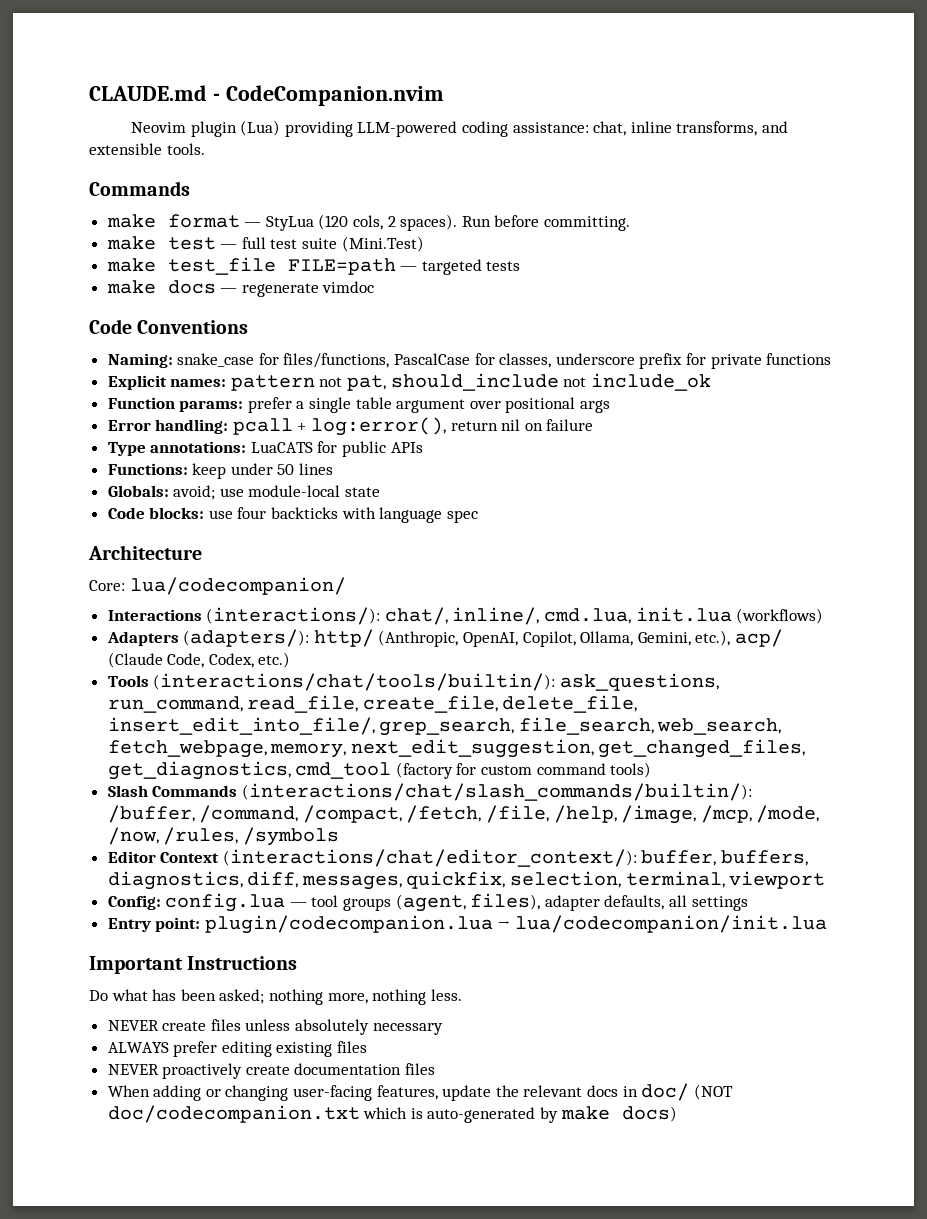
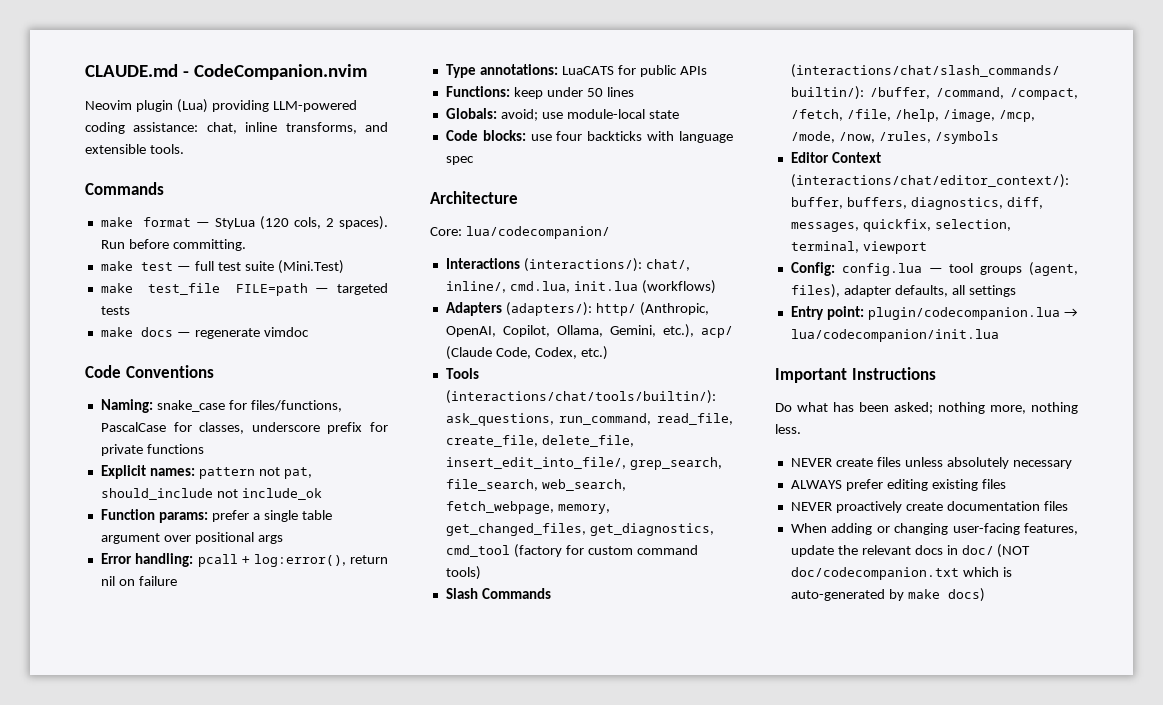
[350,739,594,758] next_edit_suggestion, -> (610, 509) none

